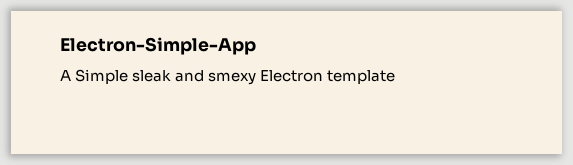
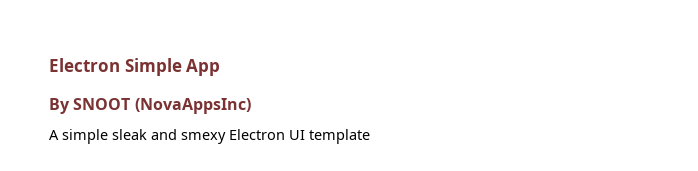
[60,37,256,55] Electron-Simple-App -> [49,58,221,76] [49,98,251,114] Electron Simple App // By SNOOT (NovaAppsInc)
[75,69,129,84] Simple -> [62,129,108,144] simple
(324, 76) none -> [289,130,305,140] UI

